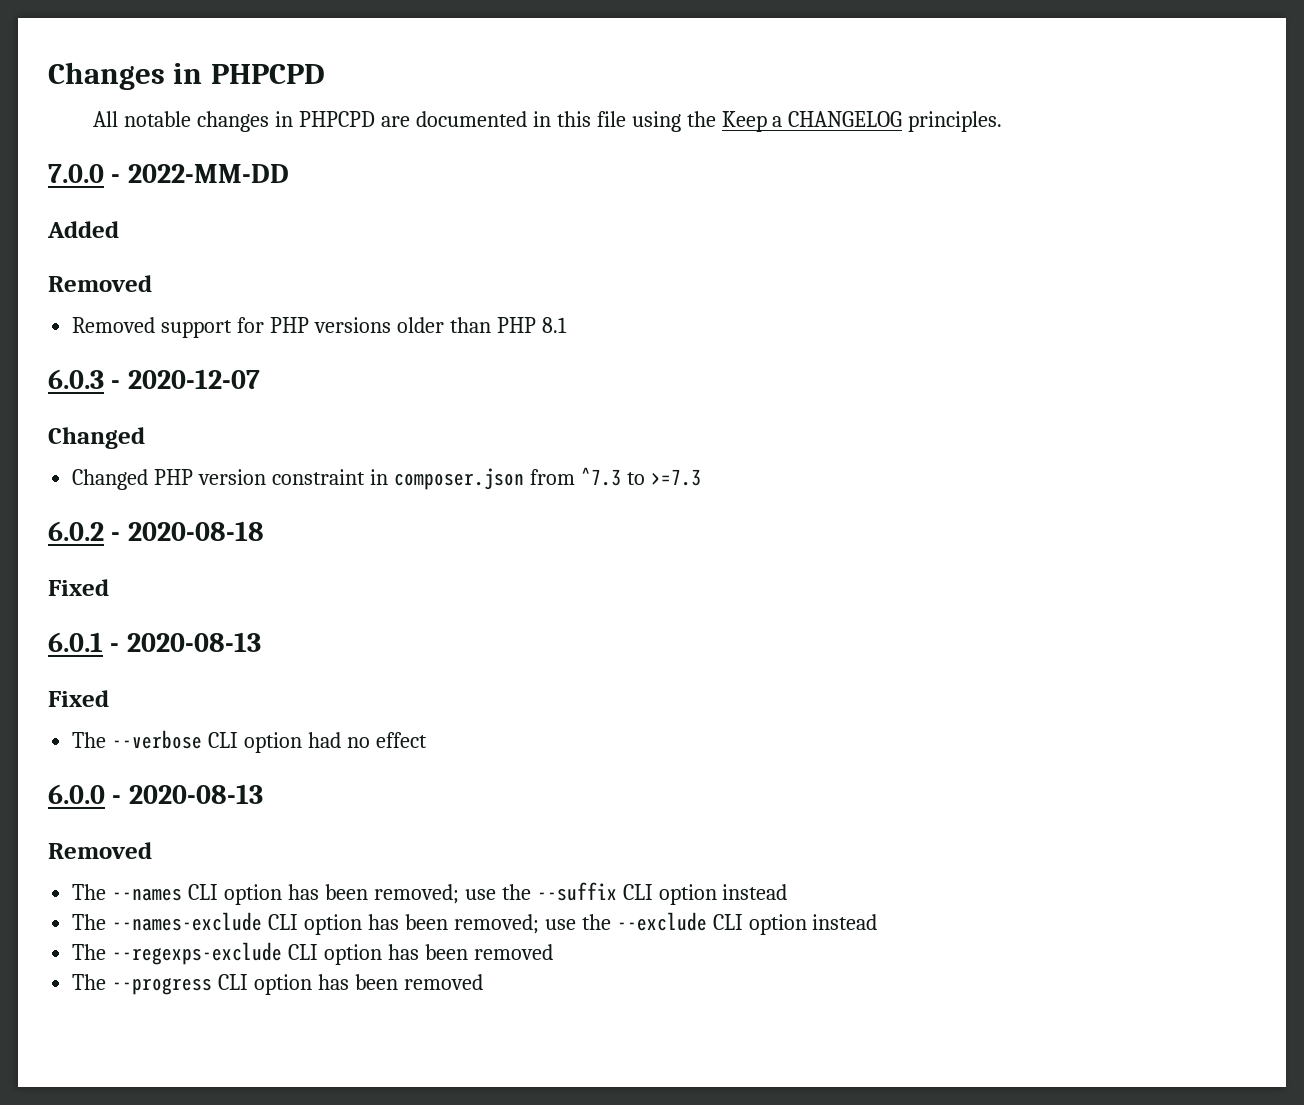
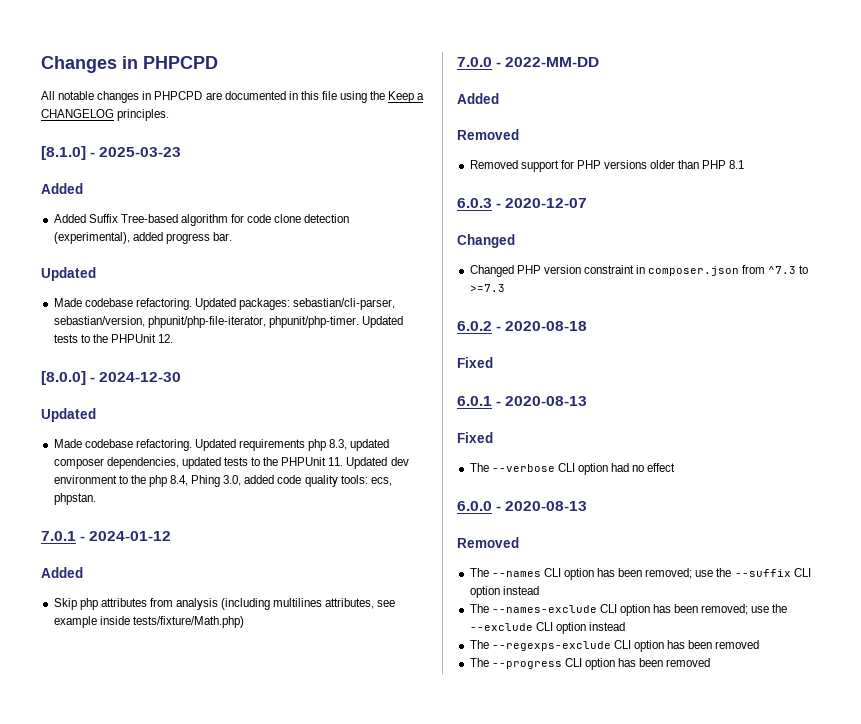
(1003, 121) none -> [41,146,182,160] [41,183,83,194] [53,214,350,226] [53,232,232,244] [41,267,96,281] [53,298,396,310] [53,316,403,328] [53,334,174,343] [41,371,182,385] [41,408,96,422] [53,439,390,451] [53,457,409,469] [53,475,392,487] [53,493,96,505] [41,531,172,541] [41,567,83,578] [53,598,396,610] [53,616,244,628] // [8.1.0] - 2025-03-23 // Added // Added Suffix Tree-based algorithm for code clone detection (experimental), added progress bar. // Updated // Made codebase refactoring. Updated packages: sebastian/cli-parser, sebastian/version, phpunit/php-file-iterator, phpunit/php-timer. Updated tests to the PHPUnit 12. // [8.0.0] - 2024-12-30 // Updated // Made codebase refactoring. Updated requirements php 8.3, updated composer dependencies, updated tests to the PHPUnit 11. Updated dev environment to the php 8.4, Phing 3.0, added code quality tools: ecs, phpstan. // 7.0.1 - 2024-01-12 // Added // Skip php attributes from analysis (including multilines attributes, see example inside tests/fixture/Math.php)

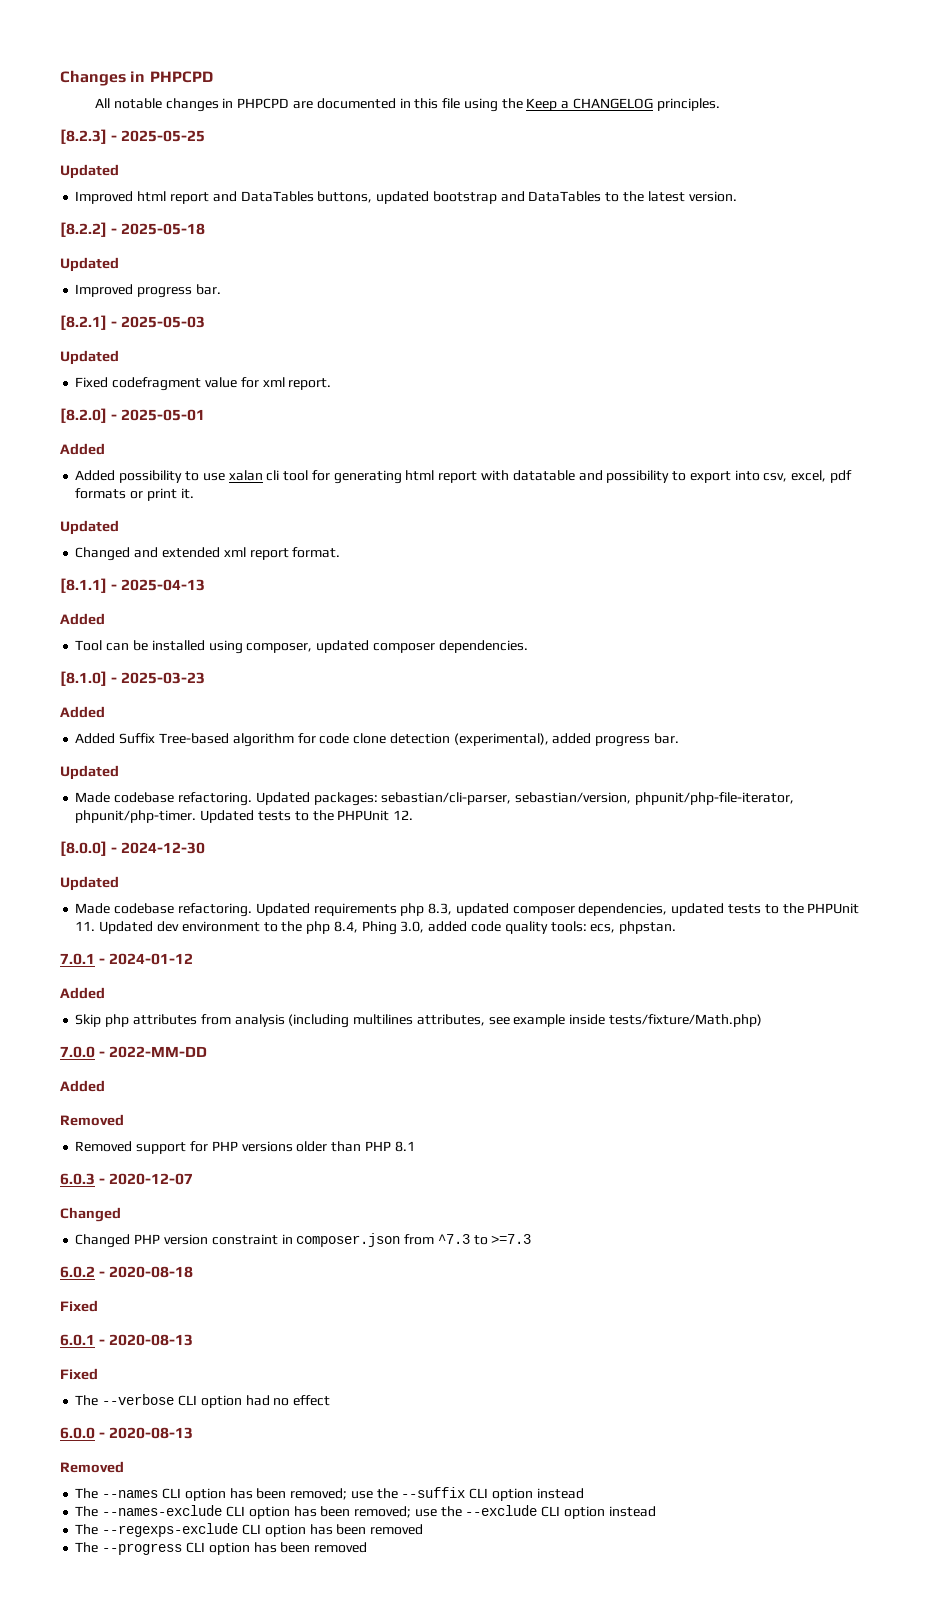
(170, 115) none -> [60,129,206,144] [60,164,119,179] [75,191,737,204] [60,222,206,237] [60,257,119,272] [75,284,221,298] [60,315,206,330] [60,350,119,365] [75,377,332,391] [60,408,206,423] [60,443,105,455] [75,470,852,484] [75,488,194,501] [60,520,119,535] [75,547,341,561] [60,578,206,593] [60,613,105,625] [75,640,528,654] // [8.2.3] - 2025-05-25 // Updated // Improved html report and DataTables buttons, updated bootstrap and DataTables to the latest version. // [8.2.2] - 2025-05-18 // Updated // Improved progress bar. // [8.2.1] - 2025-05-03 // Updated // Fixed codefragment value for xml report. // [8.2.0] - 2025-05-01 // Added // Added possibility to use xalan cli tool for generating html report with datatable and possibility to export into csv, excel, pdf formats or print it. // Updated // Changed and extended xml report format. // [8.1.1] - 2025-04-13 // Added // Tool can be installed using composer, updated composer dependencies.

